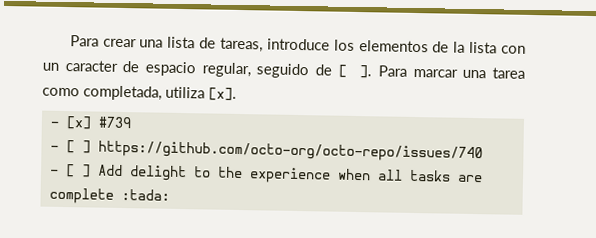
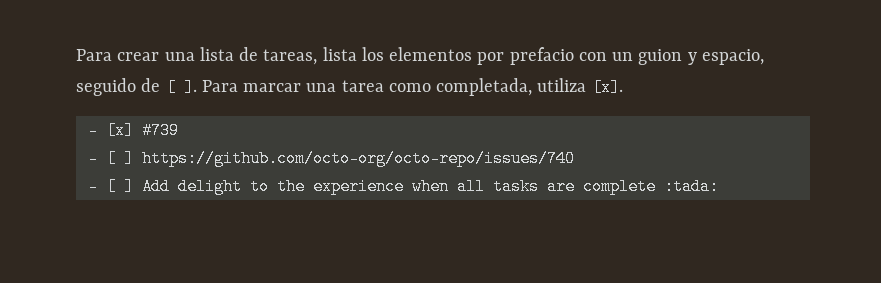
[266,38,330,51] introduce -> [322,47,357,61] lista
[432,41,527,54] [42,60,251,78] de la lista con un caracter de espacio regular, -> [477,47,764,65] por prefacio con un guion y espacio,

